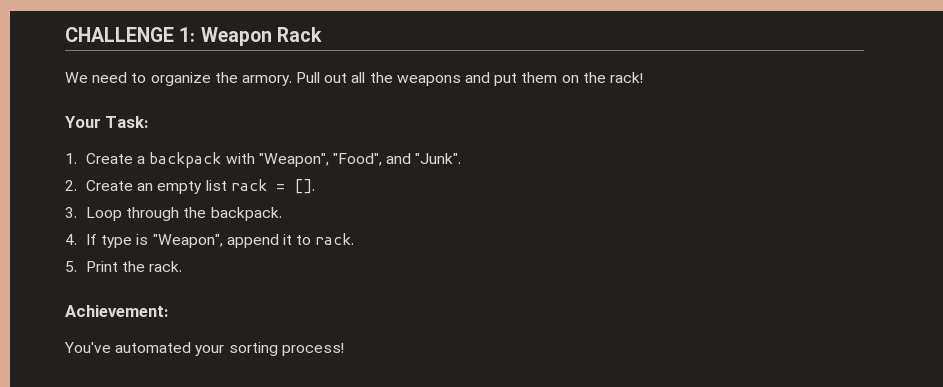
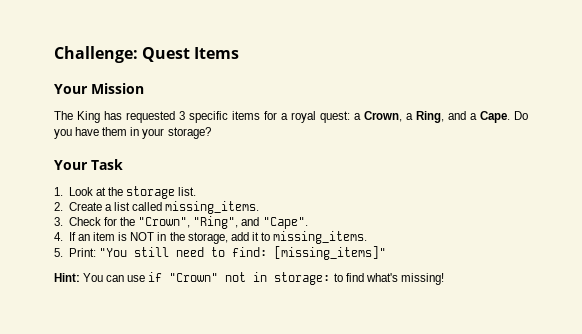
[65,27,322,46] [65,72,643,86] [65,116,149,128] [65,152,462,168] [65,179,315,194] [65,207,282,221] [65,234,279,248] CHALLENGE 1: Weapon Rack // We need to organize the armory. Pull out all the weapons and put them on the rack! // Your Task: // 1. Create a backpack with "Weapon", "Food", and "Junk". // 2. Create an empty list rack = []. // 3. Loop through the backpack. // 4. If type is "Weapon", append -> [54,46,240,63] [54,83,144,94] [54,111,528,123] [54,127,211,139] [54,159,123,170] [54,186,197,199] [54,201,260,214] [54,216,308,229] [54,232,249,244] Challenge: Quest Items // Your Mission // The King has requested 3 specific items for a royal quest: a Crown, a Ring, and a Cape. Do you have them in your storage? // Your Task // 1. Look at the storage list. // 2. Create a list called missing_items. // 3. Check for the "Crown", "Ring", and "Cape". // 4. If an item is NOT in the storage, add
[315,233,355,245] rack. -> [273,231,368,244] missing_items.
[86,261,183,272] [65,305,168,317] [64,342,344,356] Print the rack. // Achievement: // You've automated your sorting process! -> [68,246,386,260] [54,272,444,285] Print: "You still need to find: [missing_items]" // Hint: You can use if "Crown" not in storage: to find what's missing!

